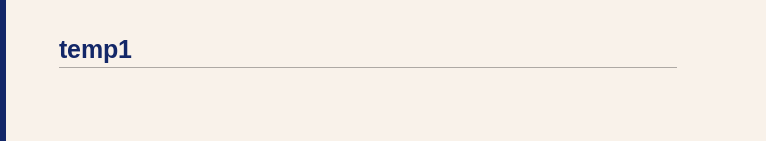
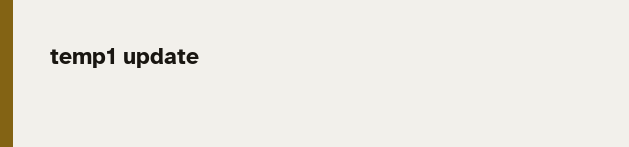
(132, 51) none -> [123,48,199,68] update

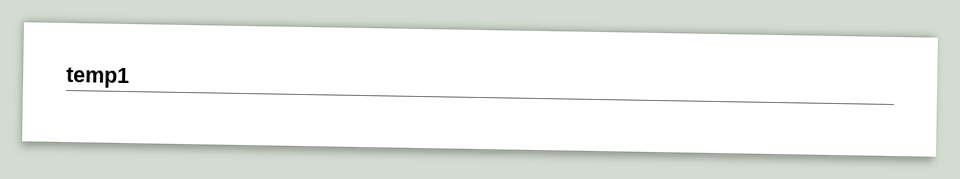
[123,48,199,68] update -> (130, 77) none

